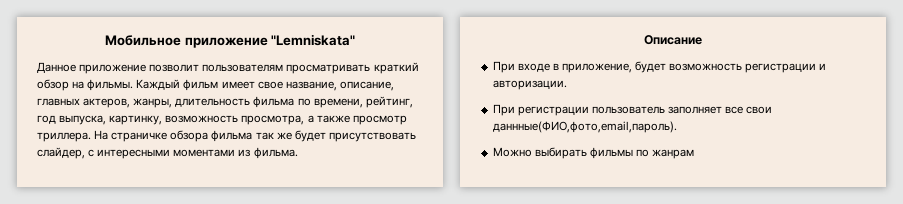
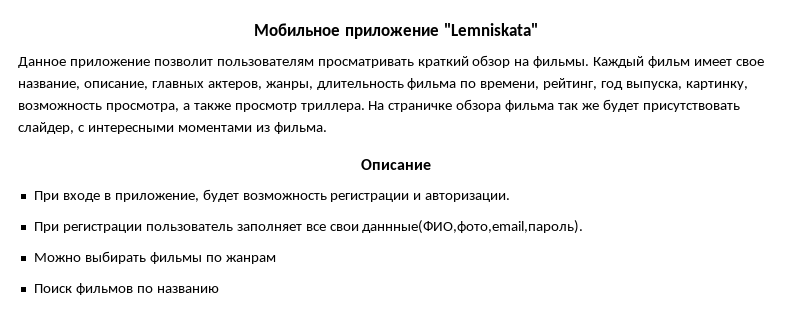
(695, 154) none -> [33,283,219,295] // Поиск фильмов по названию

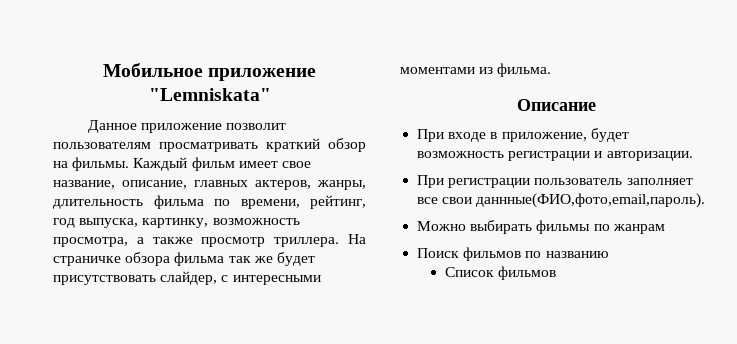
(219, 289) none -> [444,266,556,280] // Список фильмов

